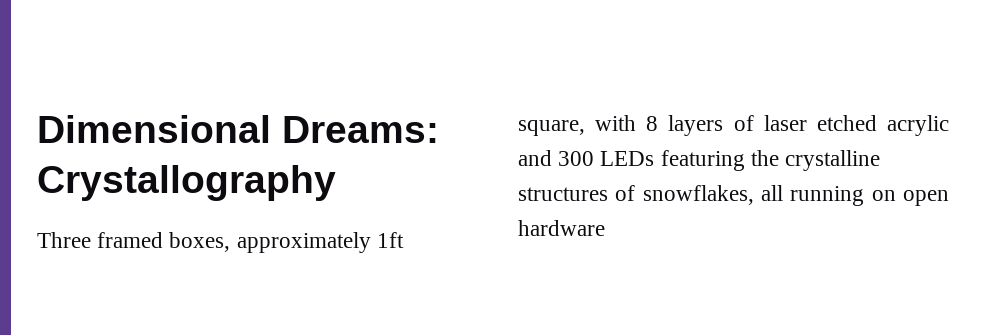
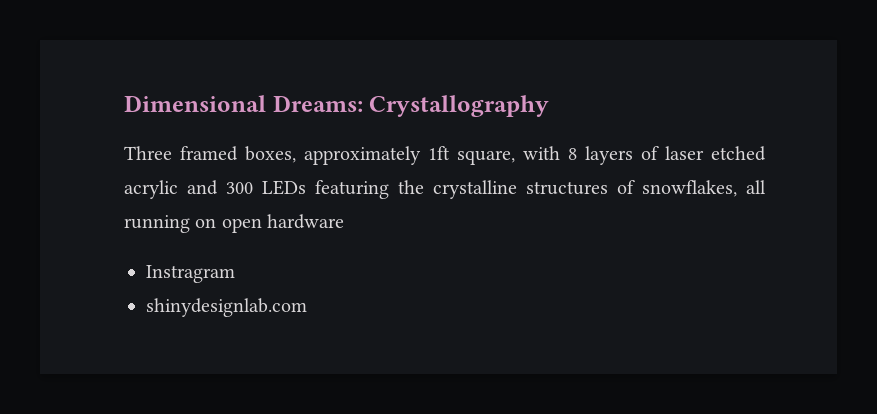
(605, 228) none -> [146,265,235,283] [146,298,307,317] // Instragram // shinydesignlab.com

